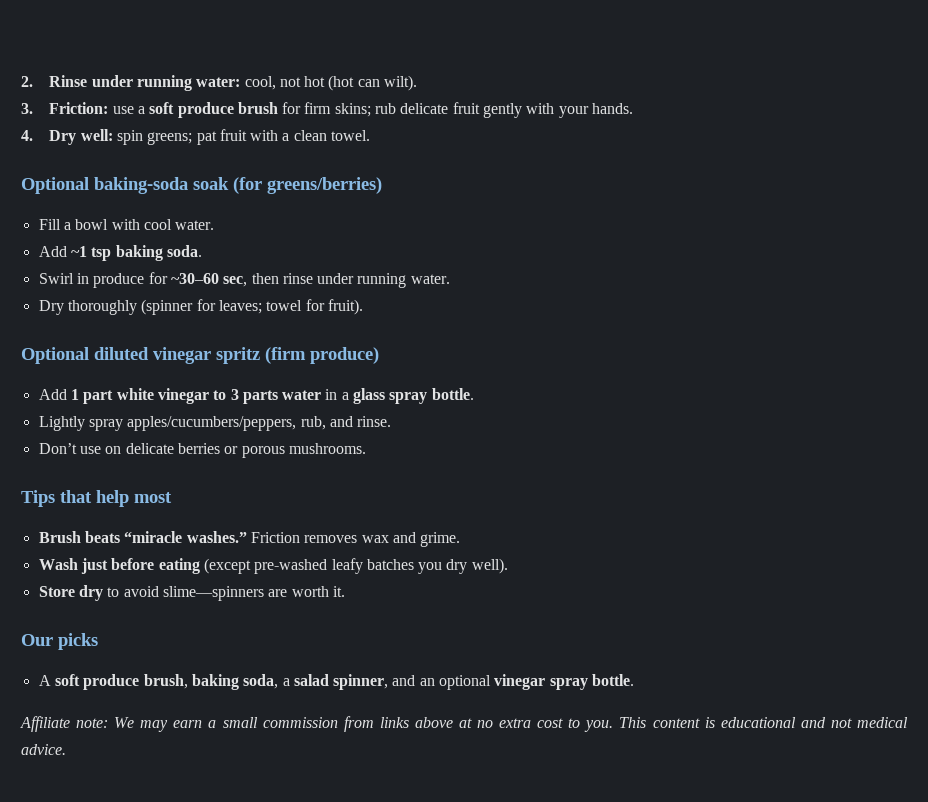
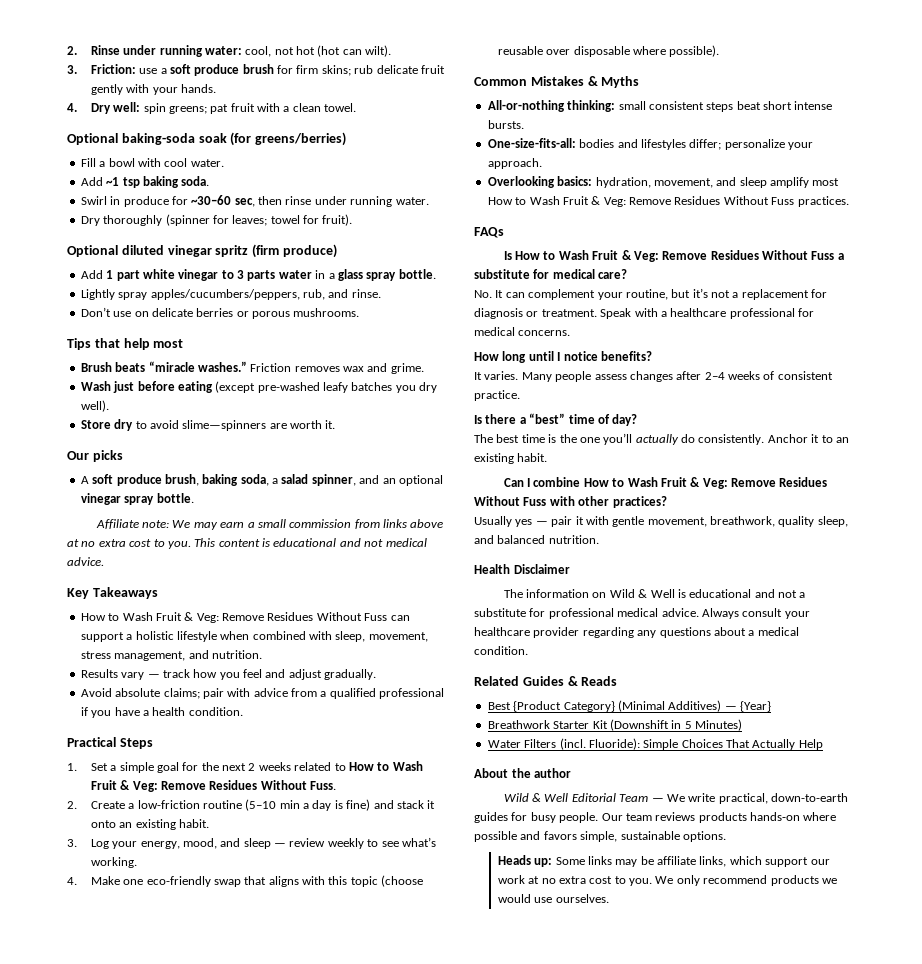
(66, 749) none -> [67,587,158,599] [80,612,410,623] [80,631,428,642] [80,650,262,661] [80,669,377,680] [80,688,445,699] [80,707,243,718] [67,737,153,749] [67,761,423,773] [90,780,337,792] [67,799,436,811] [90,819,209,830] [67,837,436,849] [90,857,137,868] [67,875,424,887] [497,45,720,57] [474,76,640,88] [487,100,833,112] [487,120,524,129] [487,138,813,150] [487,158,542,169] [487,176,840,188] [487,196,849,207] [474,227,504,238] [503,250,844,262] [474,269,628,279] [474,288,828,300] [474,308,814,319] [474,327,571,336] [474,351,652,363] [474,371,833,382] [474,390,520,401] [474,413,638,426] [474,433,849,445] [474,453,548,464] [503,477,828,489] [474,496,667,508] [474,516,848,527] [474,535,599,544] [474,564,570,574] [503,589,806,598] [474,608,810,619] [474,627,799,638] [474,646,528,655] [474,676,618,686] [487,700,771,712] [487,719,742,731] [487,738,823,750] [474,768,572,778] [503,793,849,804] [474,812,837,823] [474,831,726,842] [497,855,830,867] [497,875,837,886] [497,894,609,903] // Key Takeaways // How to Wash Fruit & Veg: Remove Residues Without Fuss can support a holistic lifestyle when combined with sleep, movement, stress management, and nutrition. // Results vary — track how you feel and adjust gradually. // Avoid absolute claims; pair with advice from a qualified professional if you have a health condition. // Practical Steps // 1. Set a simple goal for the next 2 weeks related to How to Wash Fruit & Veg: Remove Residues Without Fuss. // 2. Create a low-friction routine (5–10 min a day is fine) and stack it onto an existing habit. // 3. Log your energy, mood, and sleep — review weekly to see what’s working. // 4. Make one eco-friendly swap that aligns with this topic (choose reusable over disposable where possible). // Common Mistakes & Myths // All-or-nothing thinking: small consistent steps beat short intense bursts. // One-size-fits-all: bodies and lifestyles differ; personalize your approach. // Overlooking basics: hydration, movement, and sleep amplify most How to Wash Fruit & Veg: Remove Residues Without Fuss practices. // FAQs // Is How to Wash Fruit & Veg: Remove Residues Without Fuss a substitute for medical care? // No. It can complement your routine, but it’s not a replacement for diagnosis or treatment. Speak with a healthcare professional for medical concerns. // How long until I notice benefits? // It varies. Many people assess changes after 2–4 weeks of consistent practice. // Is there a “best” time of day? // The best time is the one you’ll actually do consistently. Anchor it to an existing habit. // Can I combine How to Wash Fruit & Veg: Remove Residues Without Fuss with other practices? // Usually yes — pair it with gentle movement, breathwork, quality sleep, and balanced nutrition. // Health Disclaimer // The information on Wild & Well is educational and not a substitute for professional medical advice. Always consult your healthcare provider regarding any questions about a medical condition. // Related Guides & Reads // Best {Product Category} (Minimal Additives) — {Year} // Breathwork Starter Kit (Downshift in 5 Minutes) // Water Filters (incl. Fluoride): Simple Choices That Actually Help // About the author // Wild & Well Editorial Team — We write practical, down-to-earth guides for busy people. Our team reviews products hands‑on where possible and favors simple, sustainable options. // Heads up: Some links may be affiliate links, which support our work at no extra cost to you. We only recommend products we would use ourselves.

